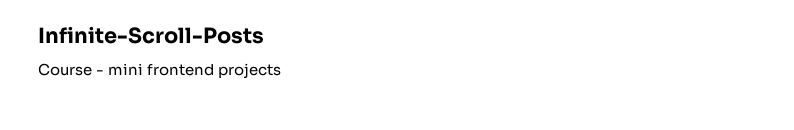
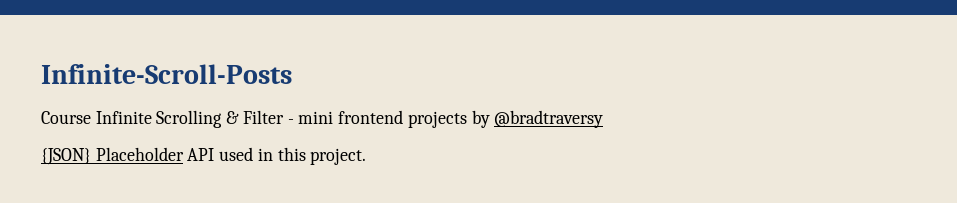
[96,63,282,79] - mini frontend projects -> [95,110,604,128] [41,147,367,165] Infinite Scrolling & Filter - mini frontend projects by @bradtraversy // {JSON} Placeholder API used in this project.

